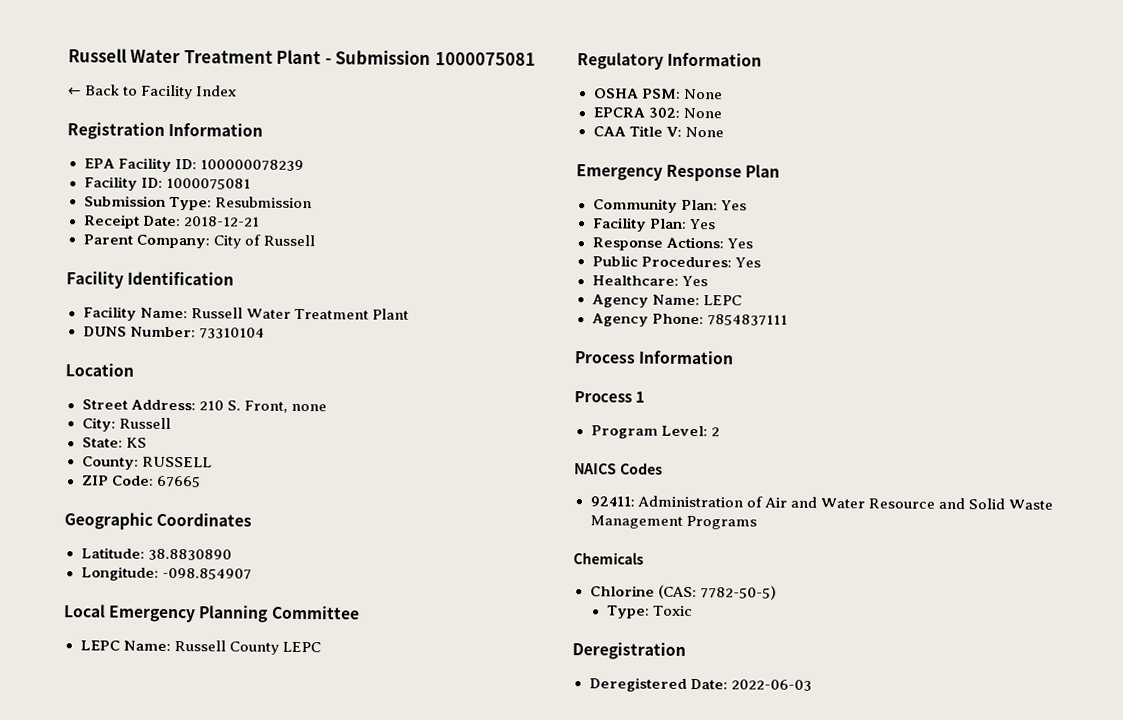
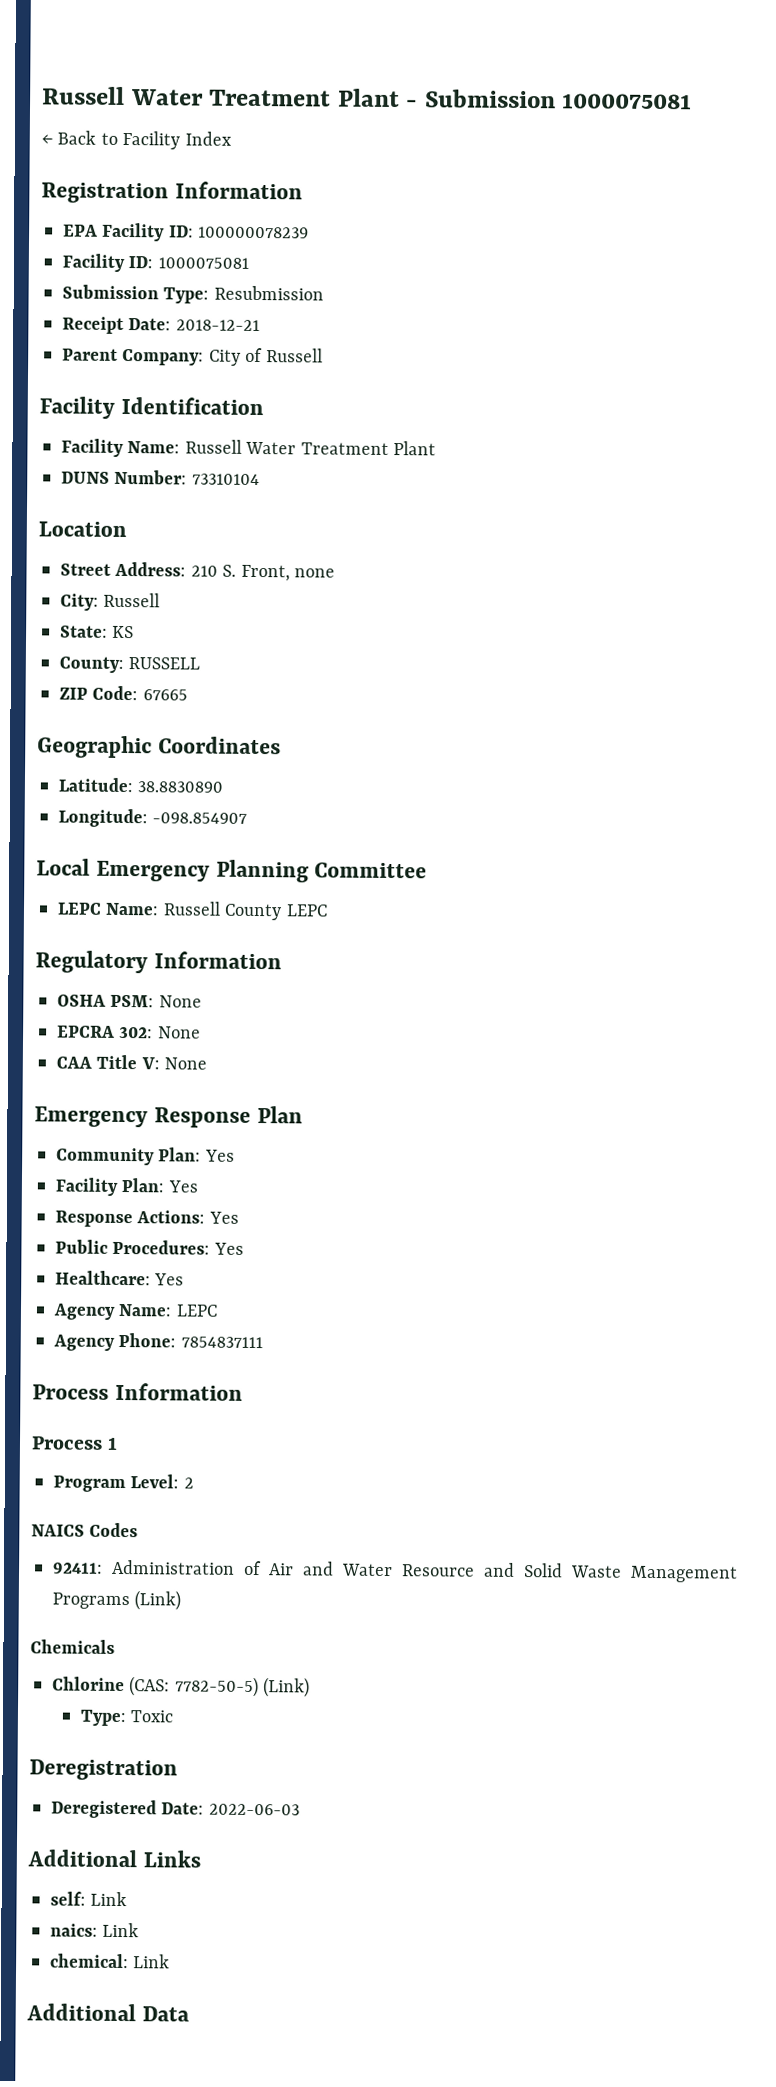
(757, 522) none -> [134,1590,182,1611] (Link)
(777, 592) none -> [263,1677,311,1698] (Link)
(812, 685) none -> [27,1849,201,1868] [50,1891,128,1907] [50,1922,140,1938] [50,1953,171,1969] [26,2003,190,2022] // Additional Links // self: Link // naics: Link // chemical: Link // Additional Data

